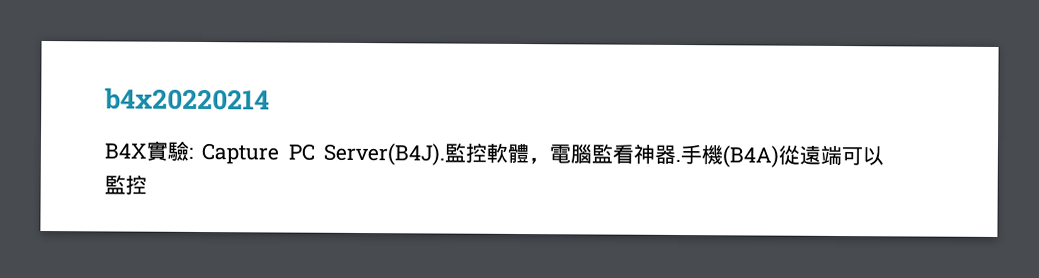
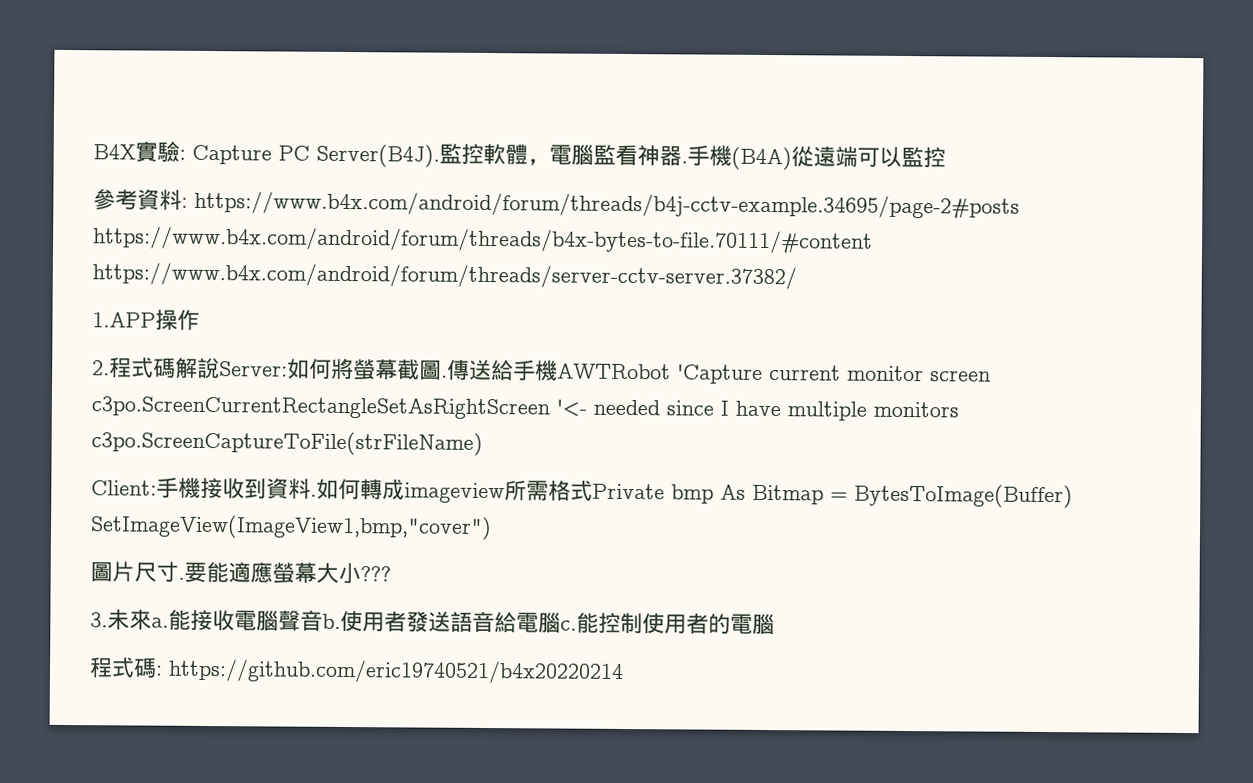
[104,87,270,111] b4x20220214 // -> (93, 152) none
(147, 185) none -> [93,188,1020,221] [92,226,873,256] [92,262,797,290] [92,309,200,330] [92,357,991,384] [91,396,959,421] [91,430,483,456] [91,477,1073,509] [90,514,492,541] [90,561,391,584] [90,609,775,635] [89,657,624,684] // 參考資料: https://www.b4x.com/android/forum/threads/b4j-cctv-example.34695/page-2#posts https://www.b4x.com/android/forum/threads/b4x-bytes-to-file.70111/#content https://www.b4x.com/android/forum/threads/server-cctv-server.37382/ // 1.APP操作 // 2.程式碼解說Server:如何將螢幕截圖.傳送給手機AWTRobot 'Capture current monitor screen c3po.ScreenCurrentRectangleSetAsRightScreen '<- needed since I have multiple monitors c3po.ScreenCaptureToFile(strFileName) // Client:手機接收到資料.如何轉成imageview所需格式Private bmp As Bitmap = BytesToImage(Buffer) SetImageView(ImageView1,bmp,"cover") // 圖片尺寸.要能適應螢幕大小??? // 3.未來a.能接收電腦聲音b.使用者發送語音給電腦c.能控制使用者的電腦 // 程式碼: https://github.com/eric19740521/b4x20220214

